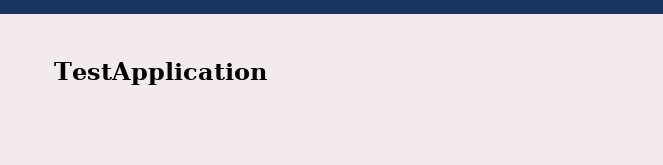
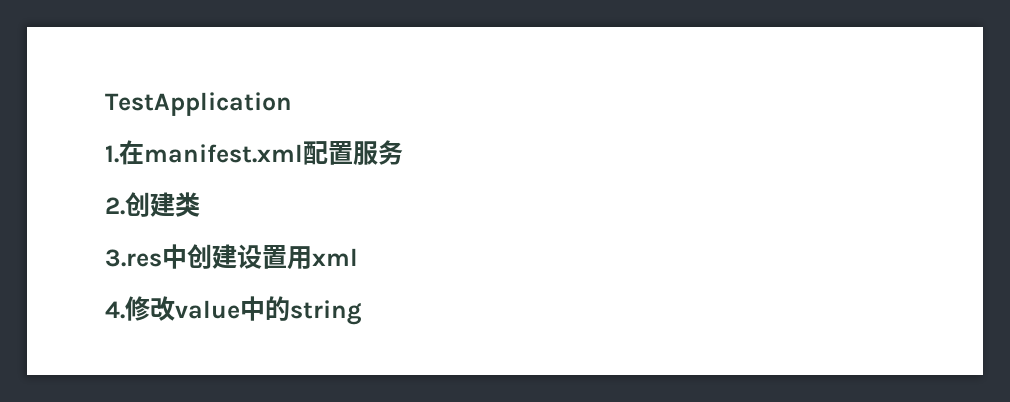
(267, 73) none -> [105,140,403,165] [105,192,200,217] [105,244,358,270] [105,296,362,325] // 1.在manifest.xml配置服务 // 2.创建类 // 3.res中创建设置用xml // 4.修改value中的string

